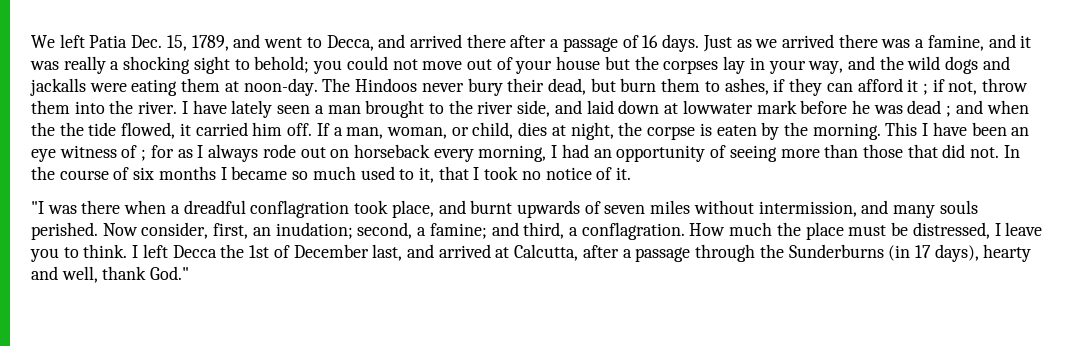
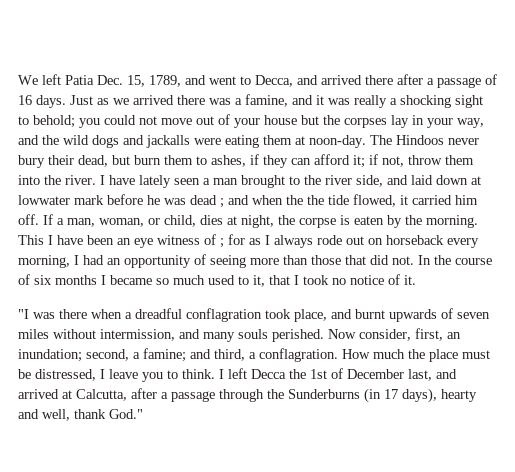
[907,79,928,95] it ; -> [353,155,365,168] it;
[275,222,353,239] inudation; -> [18,349,82,362] inundation;

